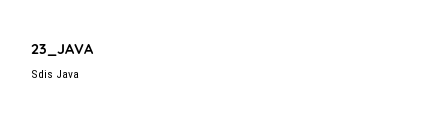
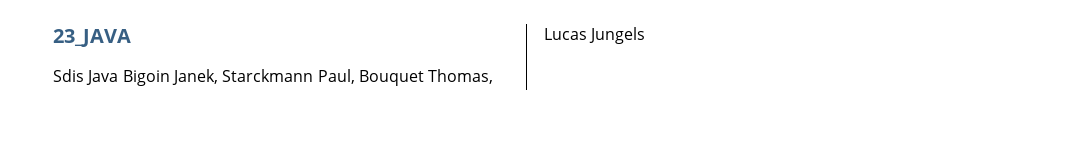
(80, 74) none -> [122,69,494,86] [544,27,646,44] Bigoin Janek, Starckmann Paul, Bouquet Thomas, Lucas Jungels

